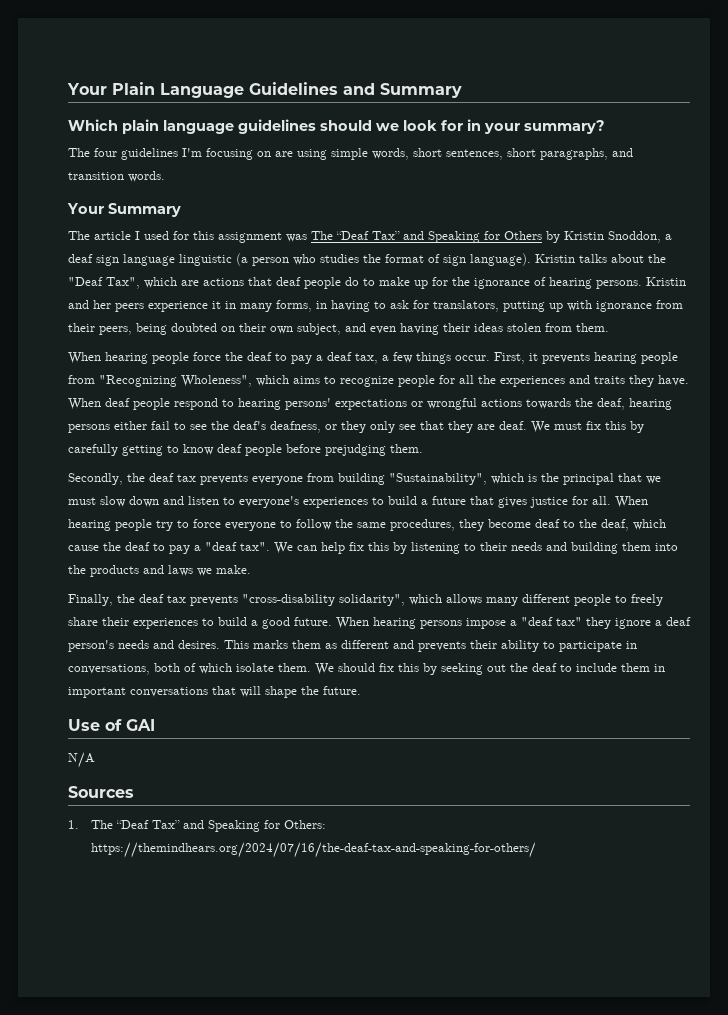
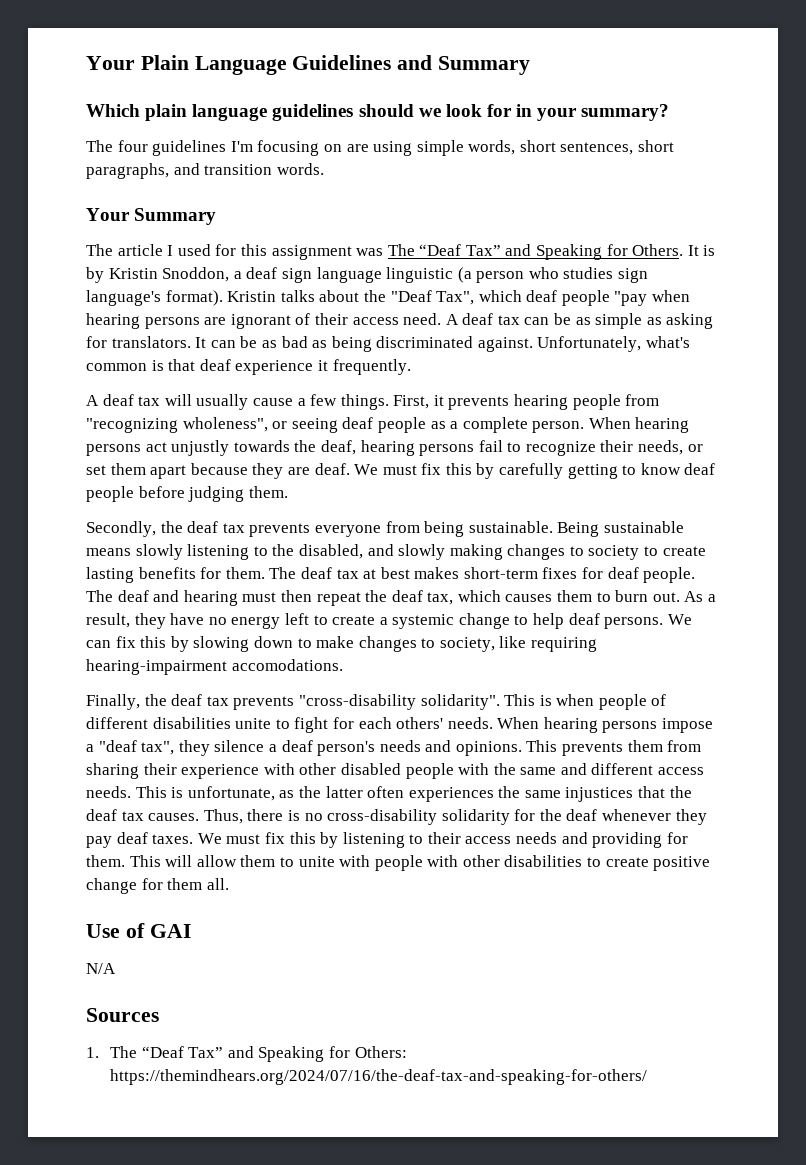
[504,231,542,240] Others -> [632,244,716,256] Others. It is
[363,253,531,266] the format of sign language). -> [618,268,649,283] [86,290,223,306] sign language's format).
[181,277,686,289] [68,300,683,312] [68,323,609,335] [68,352,490,364] are actions that deaf people do to make up for the ignorance of hearing persons. Kristin and her peers experience it in many forms, in having to ask for translators, putting up with ignorance from their peers, being doubted on their own subject, and even having their ideas stolen from them. // When hearing people force the deaf to pay a deaf tax, a few things occur. -> [526,290,691,306] [86,313,714,329] [86,336,691,352] [86,359,411,375] [86,394,389,410] deaf people "pay when hearing persons are ignorant of their access need. A deaf tax can be as simple as asking for translators. It can be as bad as being discriminated against. Unfortunately, what's common is that deaf experience it frequently. // A deaf tax will usually cause a few things.
[99,375,689,387] [68,398,522,410] "Recognizing Wholeness", which aims to recognize people for all the experiences and traits they have. When deaf people respond to hearing persons' expectations or wrongful actions -> [86,417,690,433] [86,440,230,456] "recognizing wholeness", or seeing deaf people as a complete person. When hearing persons act unjustly
[114,421,147,430] either -> (475, 450) none
[190,421,444,433] see the deaf's deafness, or they only see that -> [525,440,703,456] [86,463,248,479] recognize their needs, or set them apart because
[325,444,386,456] prejudging -> [188,486,245,502] judging
[338,473,661,485] [68,496,648,508] [68,519,666,531] [68,542,270,554] building "Sustainability", which is the principal that we must slow down and listen to everyone's experiences to build a future that gives justice for all. When hearing people try to force everyone to follow the same procedures, they become deaf to the deaf, which cause the deaf to pay a "deaf tax". -> [424,521,684,537] [86,544,706,560] [86,567,696,583] [86,590,717,606] [86,613,664,629] being sustainable. Being sustainable means slowly listening to the disabled, and slowly making changes to society to create lasting benefits for them. The deaf tax at best makes short-term fixes for deaf people. The deaf and hearing must then repeat the deaf tax, which causes them to burn out. As a result, they have no energy left to create a systemic change to help deaf persons.
[321,542,678,554] [68,565,251,577] help fix this by listening to their needs and building them into the products and laws we make. -> [115,636,598,652] [86,659,343,675] fix this by slowing down to make changes to society, like requiring hearing-impairment accomodations.
[339,594,663,606] [68,617,332,629] solidarity", which allows many different people to freely share their experiences to build a good future. -> [420,694,667,710] [86,717,493,733] solidarity". This is when people of different disabilities unite to fight for each others' needs.
[556,617,651,629] tax" they ignore -> [141,740,265,756] tax", they silence
[178,640,637,652] [68,663,665,675] [68,686,361,698] desires. This marks them as different and prevents their ability to participate in conversations, both of which isolate them. We should fix this by seeking out the deaf to include them in important conversations that will shape the future. -> [455,740,702,756] [86,763,705,779] [86,786,692,802] [86,809,707,825] [86,832,688,848] [86,855,711,871] [86,878,229,894] opinions. This prevents them from sharing their experience with other disabled people with the same and different access needs. This is unfortunate, as the latter often experiences the same injustices that the deaf tax causes. Thus, there is no cross-disability solidarity for the deaf whenever they pay deaf taxes. We must fix this by listening to their access needs and providing for them. This will allow them to unite with people with other disabilities to create positive change for them all.

